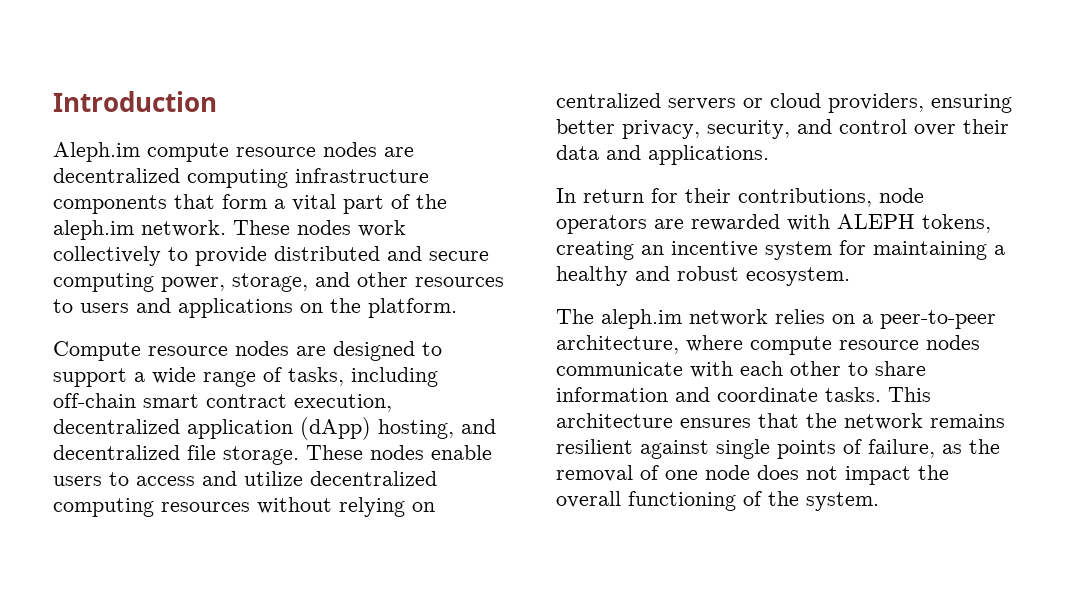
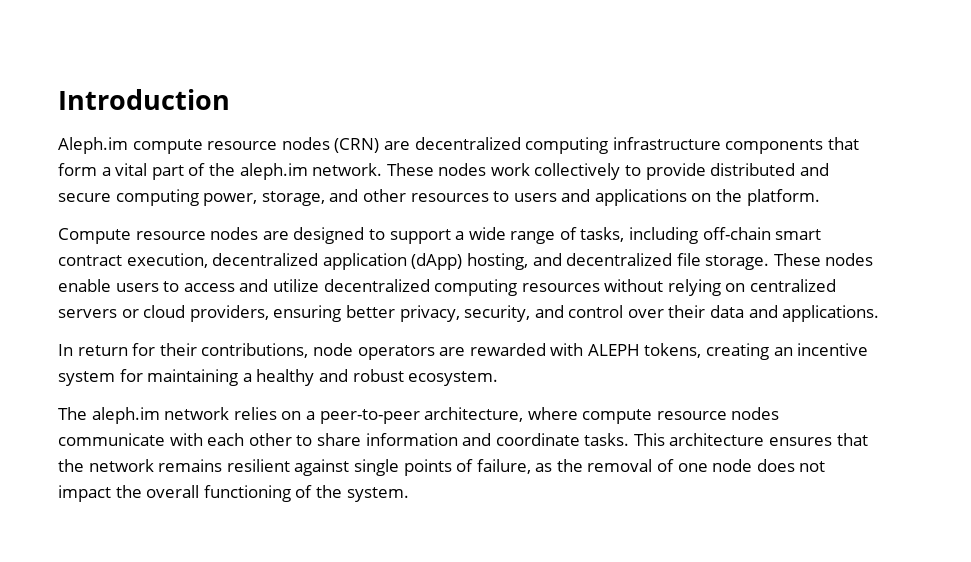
(377, 149) none -> [334,138,380,153] (CRN)

